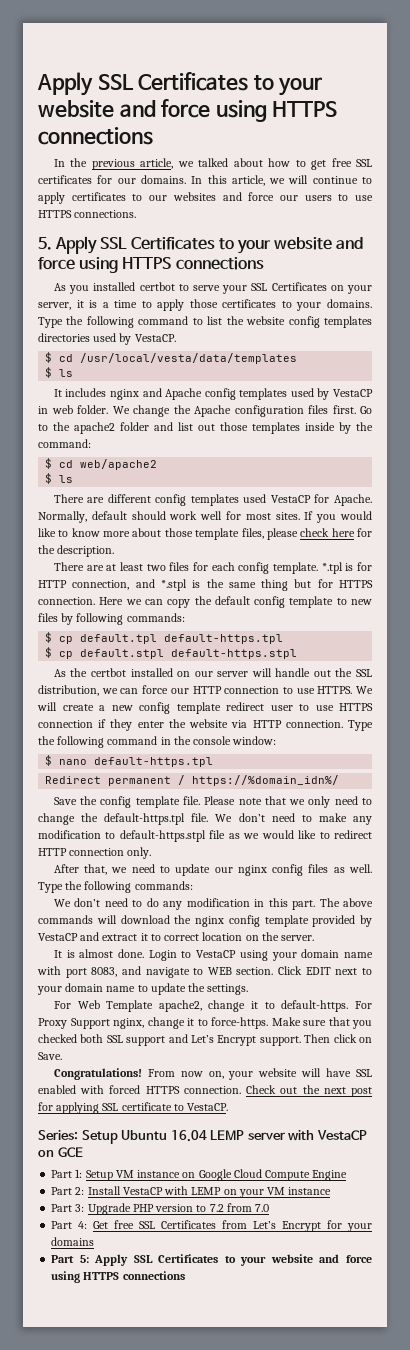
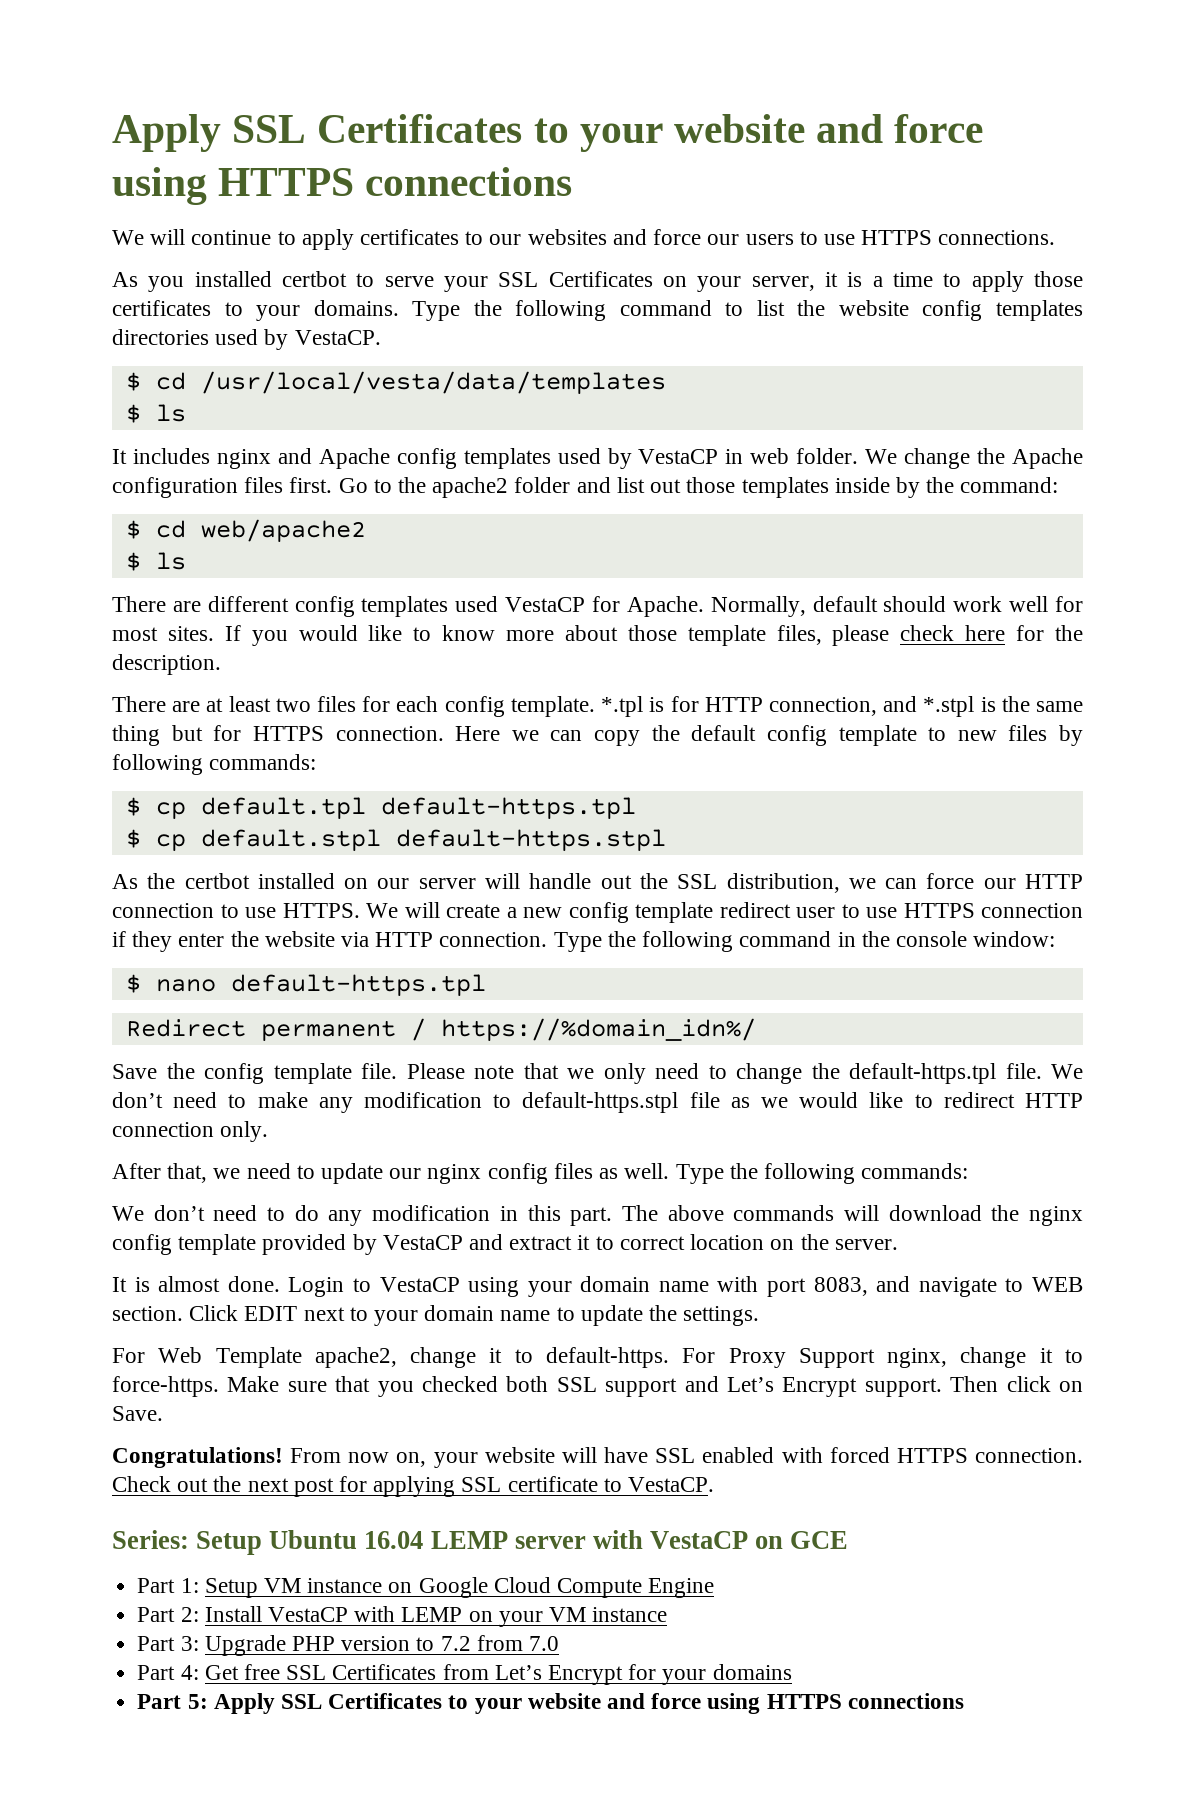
[53,158,373,170] [38,175,286,186] In the previous article, we talked about how to get free SSL certificates for our domains. In this article, we -> [112,230,144,245] We
[38,236,364,254] [38,257,264,273] // 5. Apply SSL Certificates to your website and force using HTTPS connections -> (1056, 237) none

